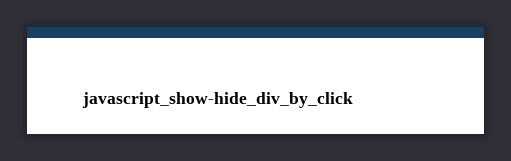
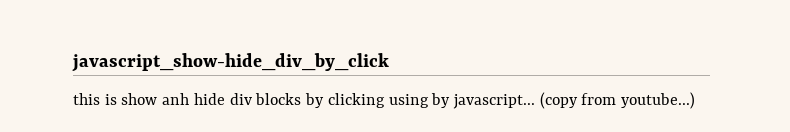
(353, 100) none -> [73,92,696,109] // this is show anh hide div blocks by clicking using by javascript... (copy from youtube...)

